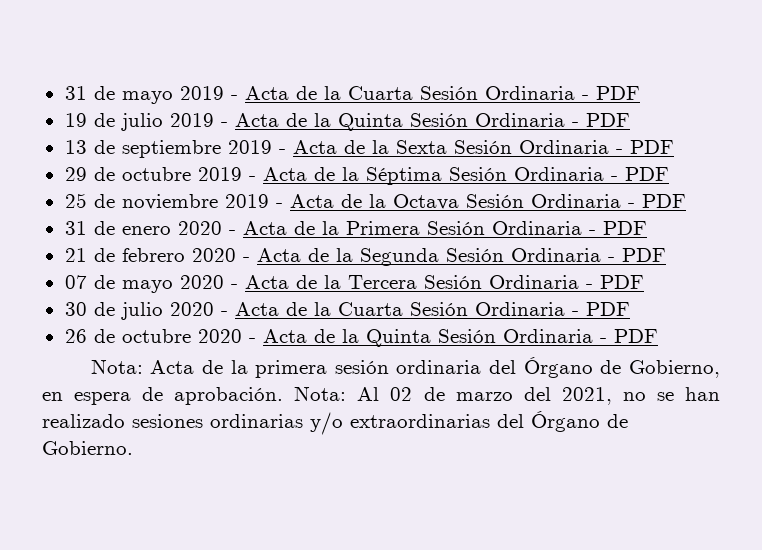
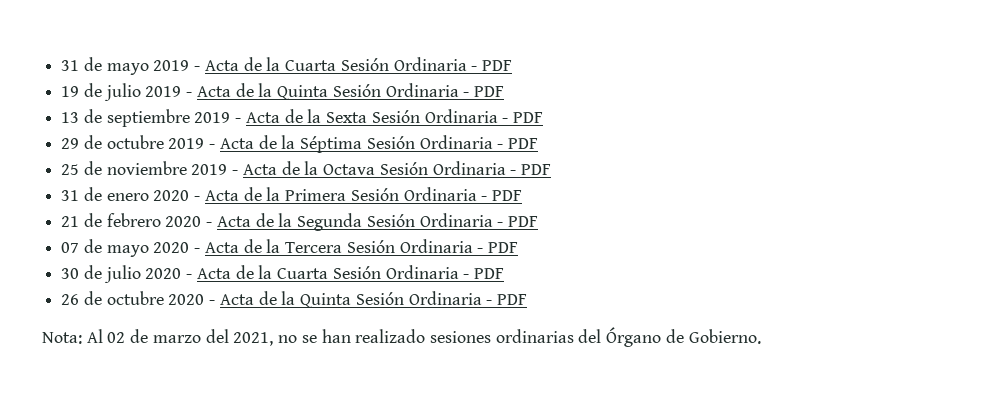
[150,357,720,378] [42,386,347,405] Acta de la primera sesión ordinaria del Órgano de Gobierno, en espera de aprobación. Nota: -> (82, 338) none
[310,412,490,435] y/o extraordinarias -> (574, 336) none

